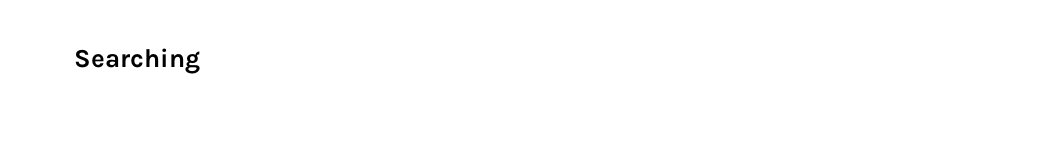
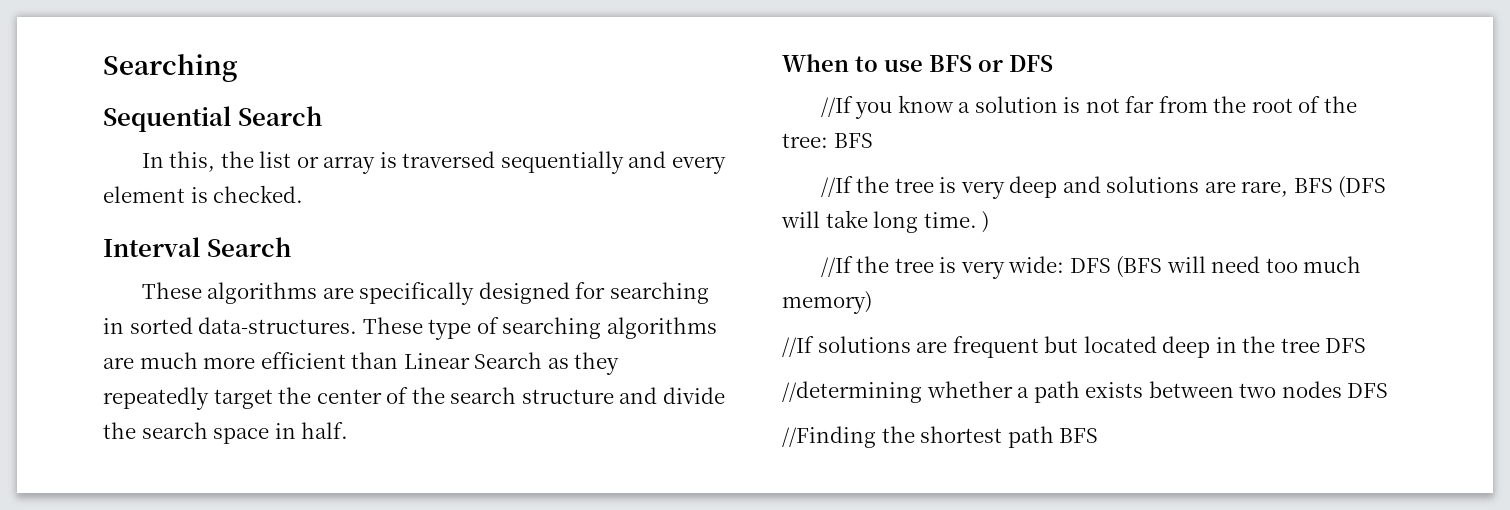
(200, 61) none -> [103,106,323,132] [141,151,726,174] [103,185,304,203] [103,237,292,257] [141,282,709,305] [103,317,717,340] [103,352,620,375] [103,387,725,410] [103,422,349,444] [782,54,1053,72] [820,95,1358,119] [782,133,873,148] [820,176,1387,199] [781,210,990,233] [820,256,1362,279] [782,291,872,314] [782,336,1367,358] [782,381,1389,403] [782,426,1099,448] // Sequential Search // In this, the list or array is traversed sequentially and every element is checked. // Interval Search // These algorithms are specifically designed for searching in sorted data-structures. These type of searching algorithms are much more efficient than Linear Search as they repeatedly target the center of the search structure and divide the search space in half. // When to use BFS or DFS // //If you know a solution is not far from the root of the tree: BFS // //If the tree is very deep and solutions are rare, BFS (DFS will take long time. ) // //If the tree is very wide: DFS (BFS will need too much memory) // //If solutions are frequent but located deep in the tree DFS // //determining whether a path exists between two nodes DFS // //Finding the shortest path BFS

